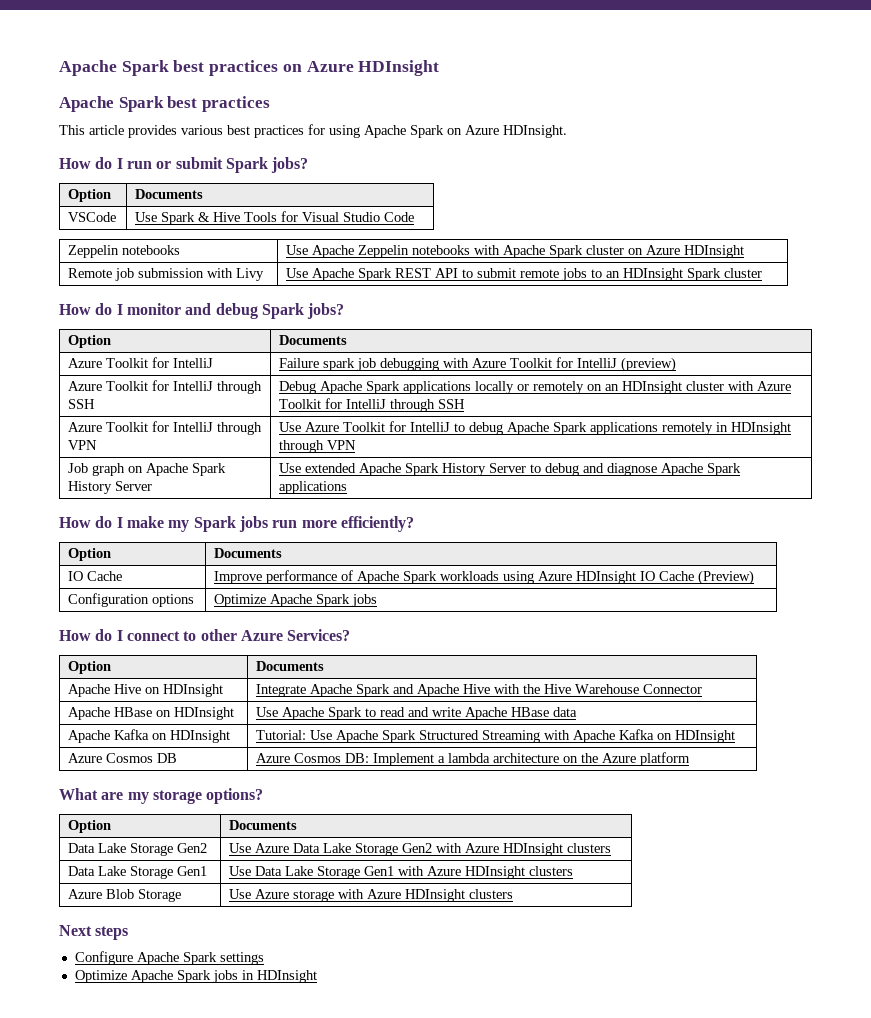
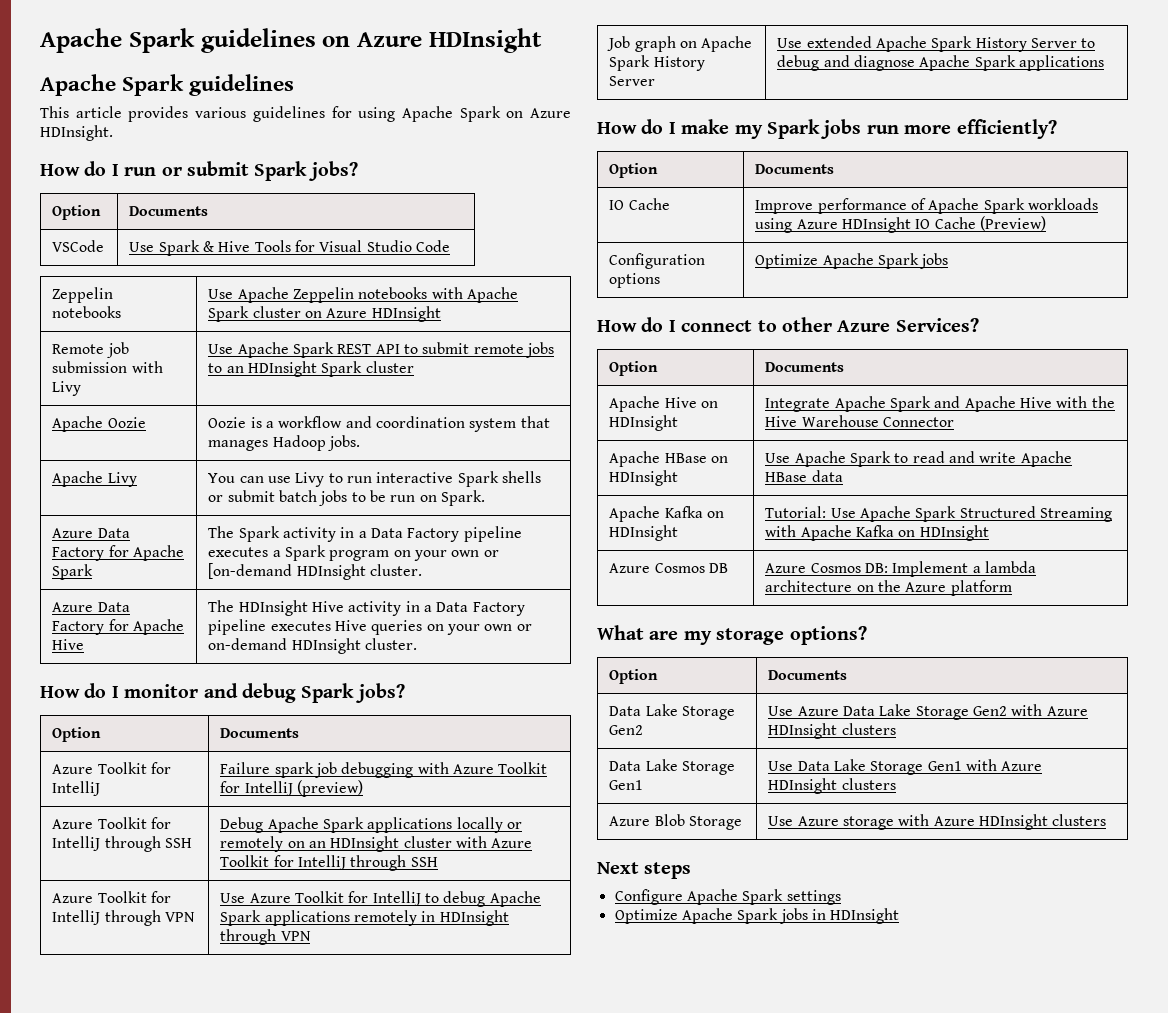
[59,60,279,76] Apache Spark best practices -> [40,28,316,53] Apache Spark guidelines
[167,96,270,112] best practices -> [189,74,295,96] guidelines
[227,125,304,138] best practices -> [252,106,325,122] guidelines
(763, 273) none -> [52,416,146,432] [208,416,550,432] [208,435,361,451] [52,471,137,487] [208,471,541,487] [208,490,485,506] [52,528,130,538] [52,545,185,561] [52,564,94,580] [208,526,522,542] [208,545,499,561] [208,563,423,580] [52,602,130,612] [52,619,185,635] [52,639,85,650] [208,600,525,616] [208,619,532,635] [208,638,418,654] // Apache Oozie | Oozie is a workflow and coordination system that manages Hadoop jobs. // Apache Livy | You can use Livy to run interactive Spark shells or submit batch jobs to be run on Spark. // Azure Data Factory for Apache Spark | The Spark activity in a Data Factory pipeline executes a Spark program on your own or [on-demand HDInsight cluster. // Azure Data Factory for Apache Hive | The HDInsight Hive activity in a Data Factory pipeline executes Hive queries on your own or on-demand HDInsight cluster.

